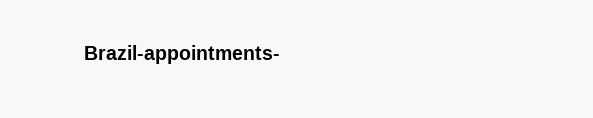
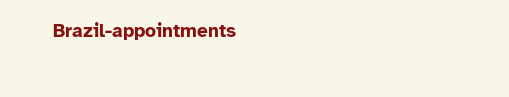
[84,45,280,64] Brazil-appointments- -> [53,22,236,40] Brazil-appointments

